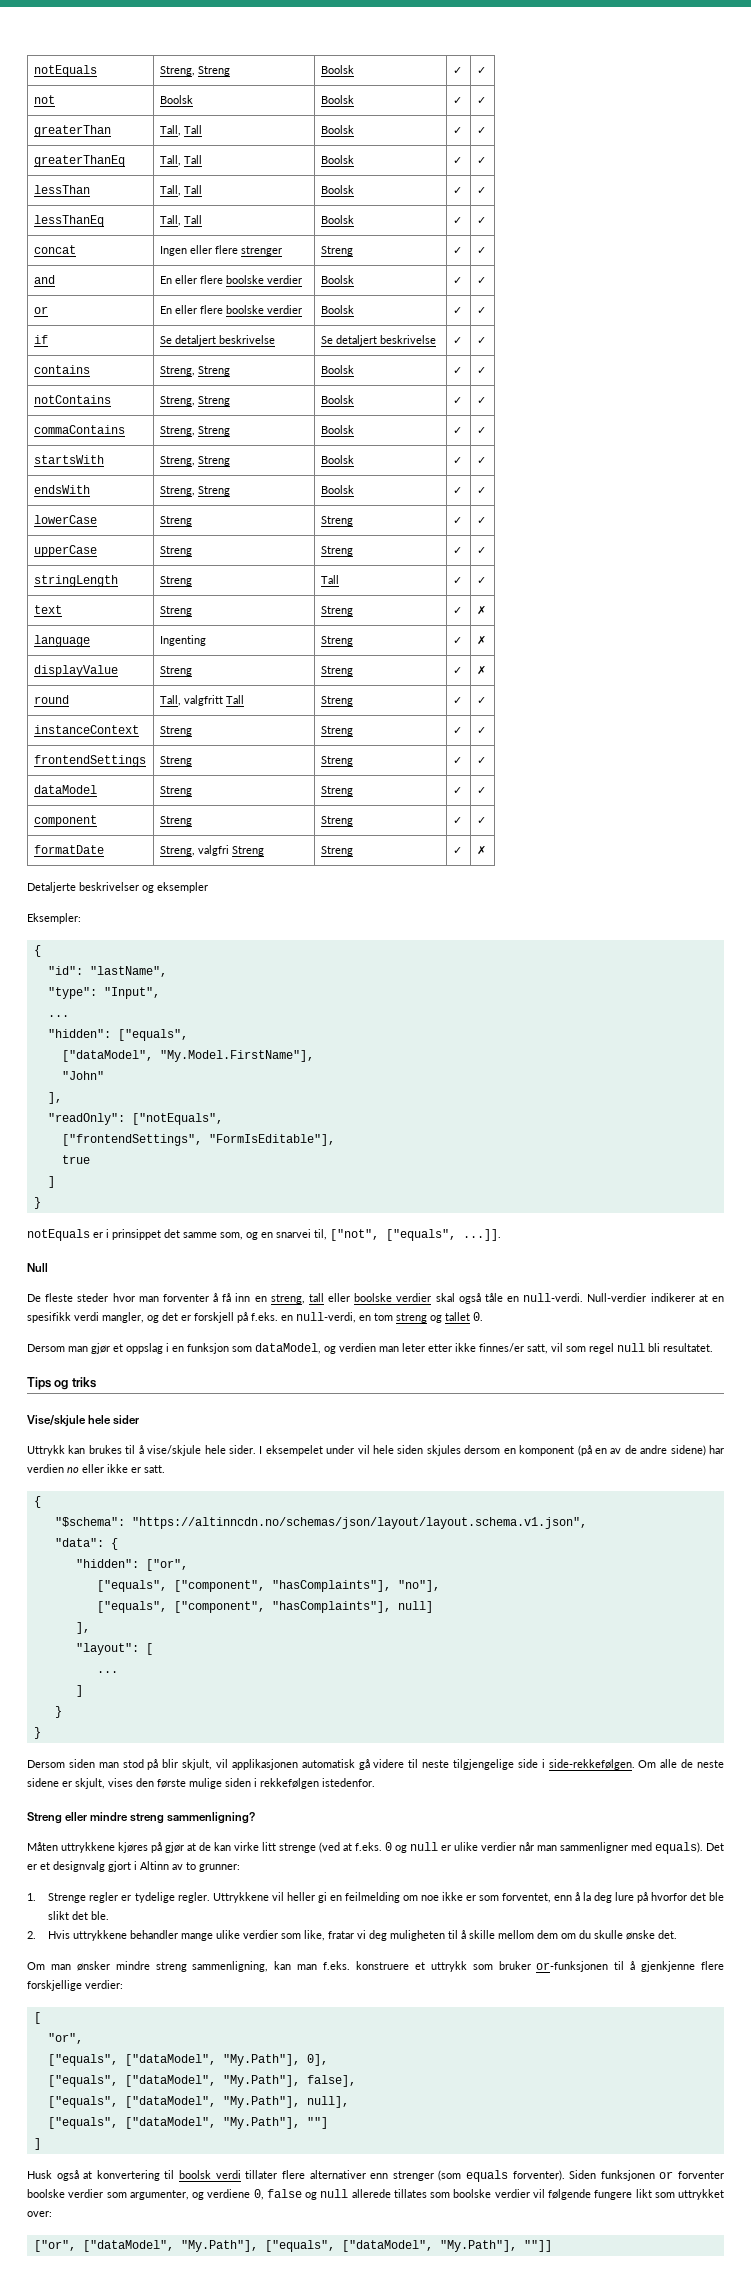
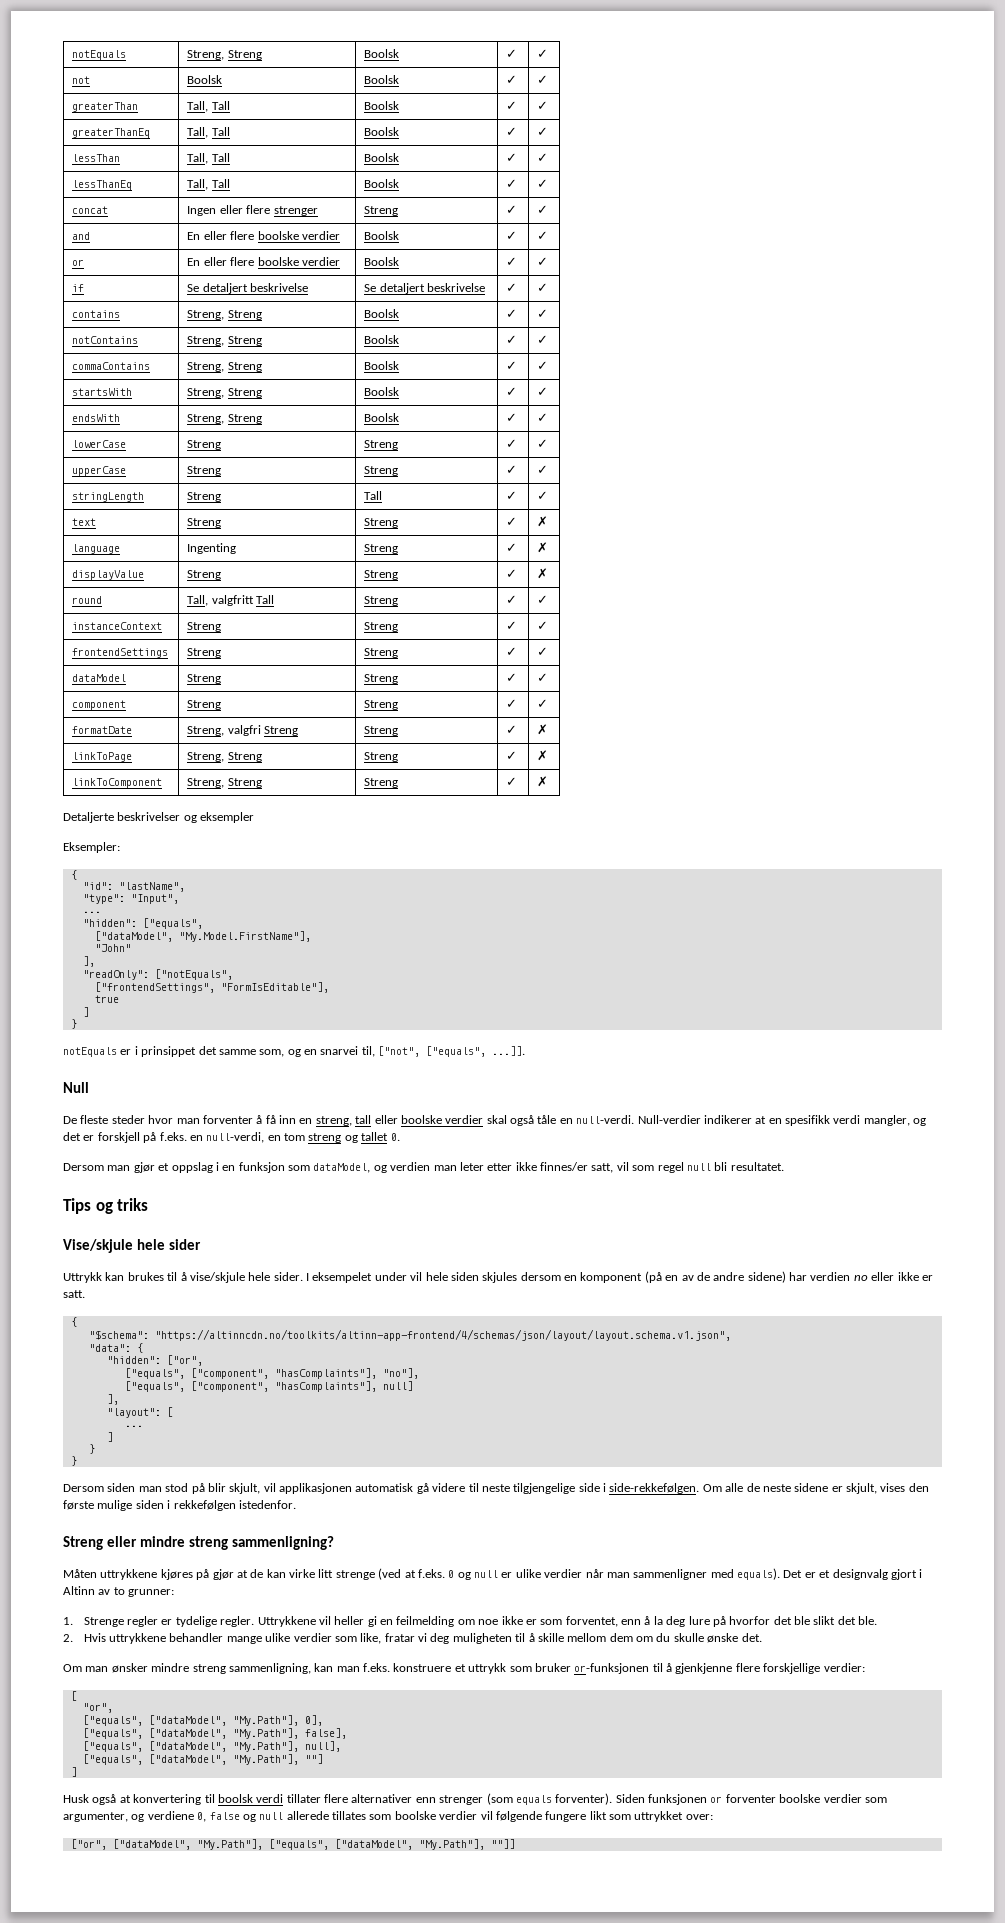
(486, 850) none -> [72,752,133,762] [187,752,262,762] [364,752,399,762] [506,751,518,760] [537,750,549,761] [72,778,163,788] [187,778,262,788] [364,778,399,788] [506,777,518,786] [537,776,549,787] // linkToPage | Streng, Streng | Streng | ✓ | ✗ // linkToComponent | Streng, Streng | Streng | ✓ | ✗
[131,1517,587,1529] "https://altinncdn.no/schemas/json/layout/layout.schema.v1.json", -> [154,1329,731,1341] "https://altinncdn.no/toolkits/altinn-app-frontend/4/schemas/json/layout/layout.schema.v1.json",

